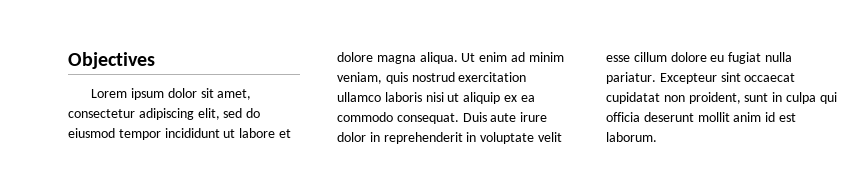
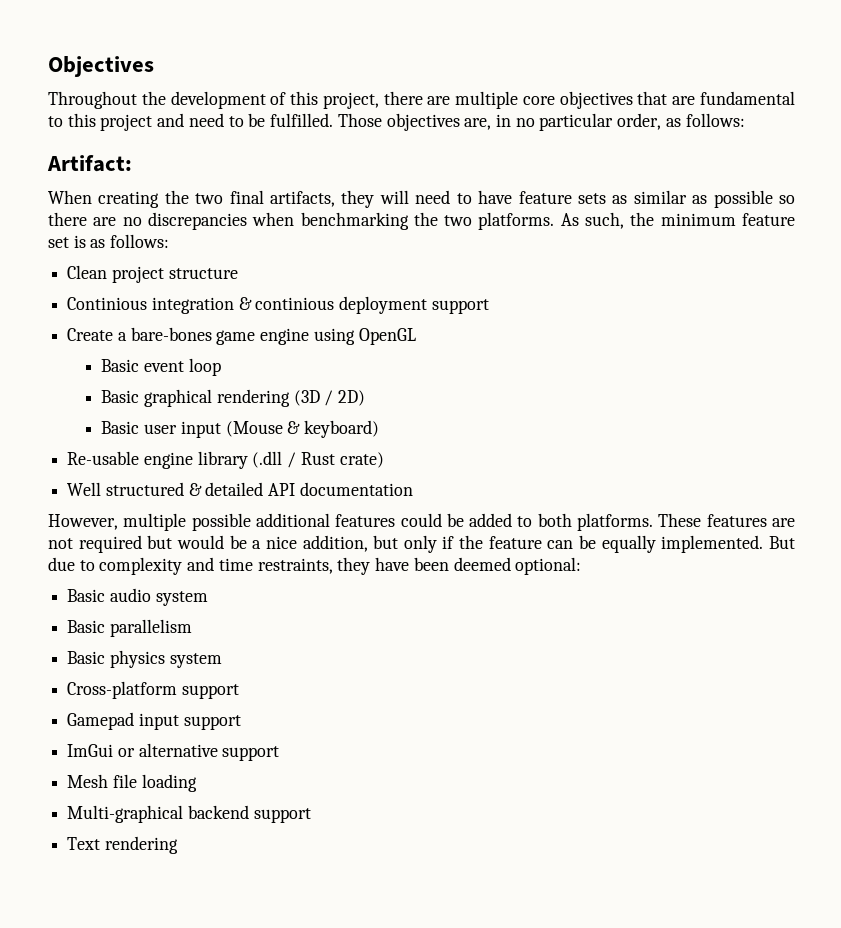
[91,88,252,100] [68,108,261,120] [68,128,291,140] [337,52,564,64] [337,72,527,84] [337,92,535,104] [337,112,548,124] [337,132,562,144] [606,52,792,64] [606,72,796,84] [606,92,837,104] [606,112,796,122] [606,132,657,142] Lorem ipsum dolor sit amet, consectetur adipiscing elit, sed do eiusmod tempor incididunt ut labore et dolore magna aliqua. Ut enim ad minim veniam, quis nostrud exercitation ullamco laboris nisi ut aliquip ex ea commodo consequat. Duis aute irure dolor in reprehenderit in voluptate velit esse cillum dolore eu fugiat nulla pariatur. Excepteur sint occaecat cupidatat non proident, sunt in culpa qui officia deserunt mollit anim id est laborum. -> [48,91,795,109] [48,113,745,131] [47,155,132,172] [48,190,795,208] [48,212,795,230] [48,234,170,248] [67,265,238,283] [67,296,489,314] [67,327,416,345] [101,358,221,376] [101,389,366,407] [101,420,380,438] [67,451,384,469] [67,482,413,496] [48,513,795,531] [48,535,795,553] [48,557,582,575] [67,588,208,606] [67,619,192,637] [67,650,222,668] [67,681,239,699] [67,712,241,730] [67,743,280,761] [67,774,197,792] [67,805,311,823] [67,836,178,854] Throughout the development of this project, there are multiple core objectives that are fundamental to this project and need to be fulfilled. Those objectives are, in no particular order, as follows: // Artifact: // When creating the two final artifacts, they will need to have feature sets as similar as possible so there are no discrepancies when benchmarking the two platforms. As such, the minimum feature set is as follows: // Clean project structure // Continious integration & continious deployment support // Create a bare-bones game engine using OpenGL // Basic event loop // Basic graphical rendering (3D / 2D) // Basic user input (Mouse & keyboard) // Re-usable engine library (.dll / Rust crate) // Well structured & detailed API documentation // However, multiple possible additional features could be added to both platforms. These features are not required but would be a nice addition, but only if the feature can be equally implemented. But due to complexity and time restraints, they have been deemed optional: // Basic audio system // Basic parallelism // Basic physics system // Cross-platform support // Gamepad input support // ImGui or alternative support // Mesh file loading // Multi-graphical backend support // Text rendering

